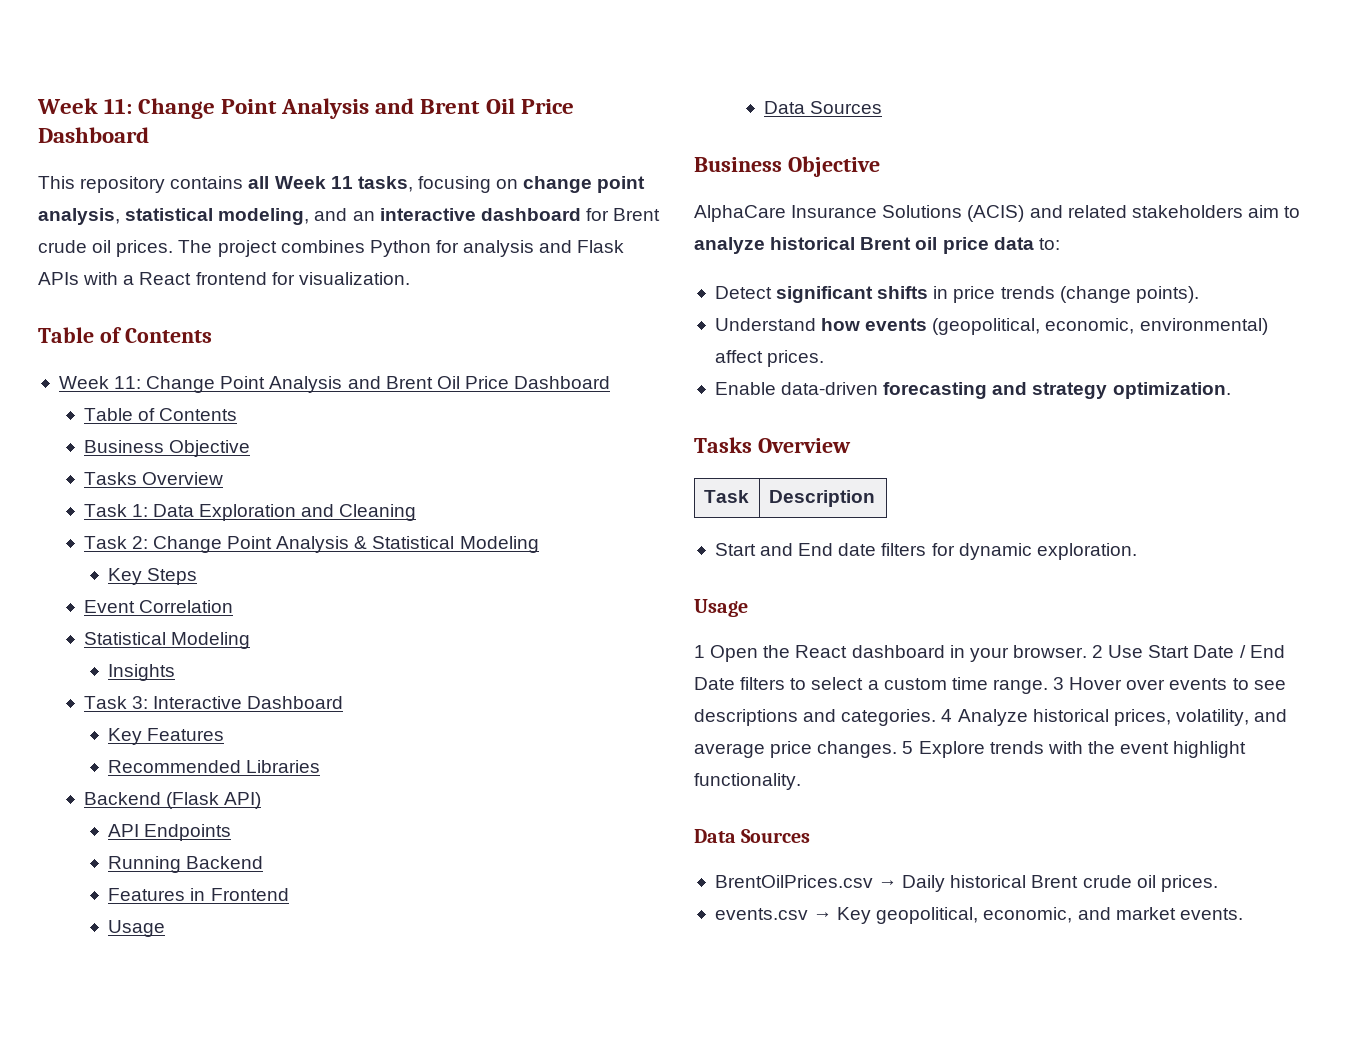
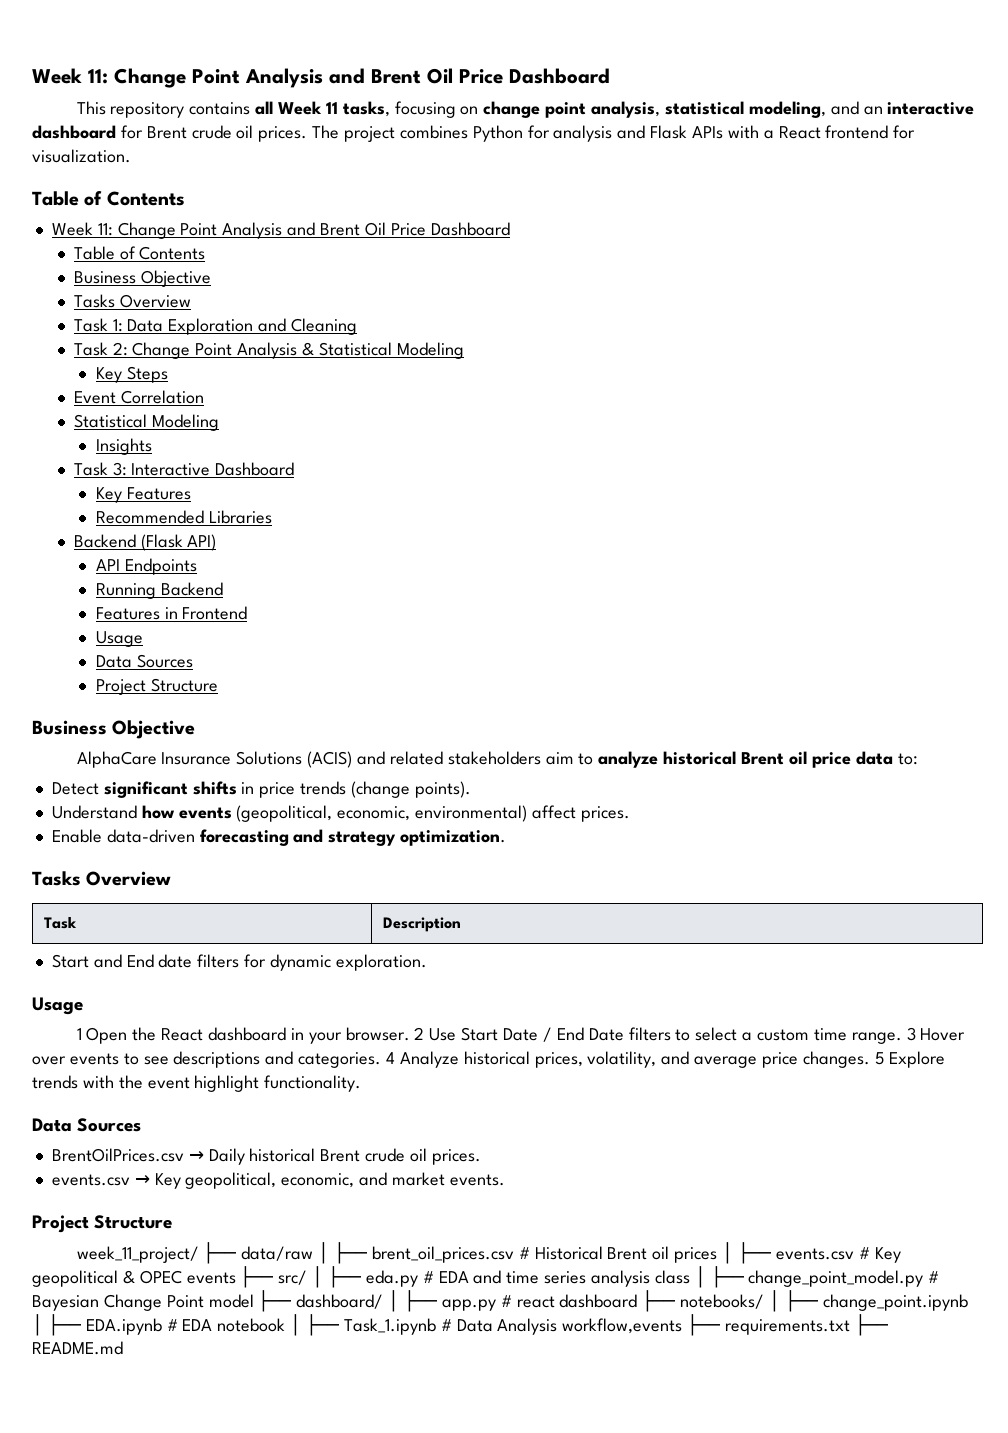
(883, 107) none -> [95,678,218,695] // Project Structure
(1243, 914) none -> [32,1215,173,1233] [76,1242,901,1264] [32,1266,940,1288] [32,1290,968,1312] [32,1314,889,1336] [32,1341,123,1355] // Project Structure // week_11_project/ ├── data/raw │ ├── brent_oil_prices.csv # Historical Brent oil prices │ ├── events.csv # Key geopolitical & OPEC events ├── src/ │ ├── eda.py # EDA and time series analysis class │ ├── change_point_model.py # Bayesian Change Point model ├── dashboard/ │ ├── app.py # react dashboard ├── notebooks/ │ ├── change_point.ipynb │ ├── EDA.ipynb # EDA notebook │ ├── Task_1.ipynb # Data Analysis workflow,events ├── requirements.txt ├── README.md

